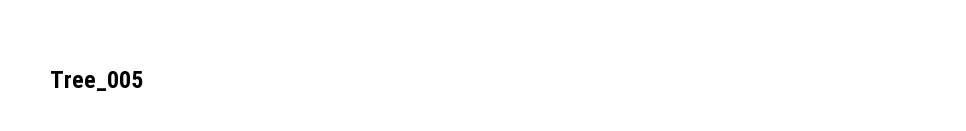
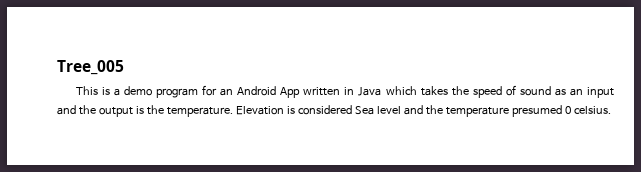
(143, 81) none -> [75,85,615,98] [57,105,611,117] // This is a demo program for an Android App written in Java which takes the speed of sound as an input and the output is the temperature. Elevation is considered Sea level and the temperature presumed 0 celsius.

